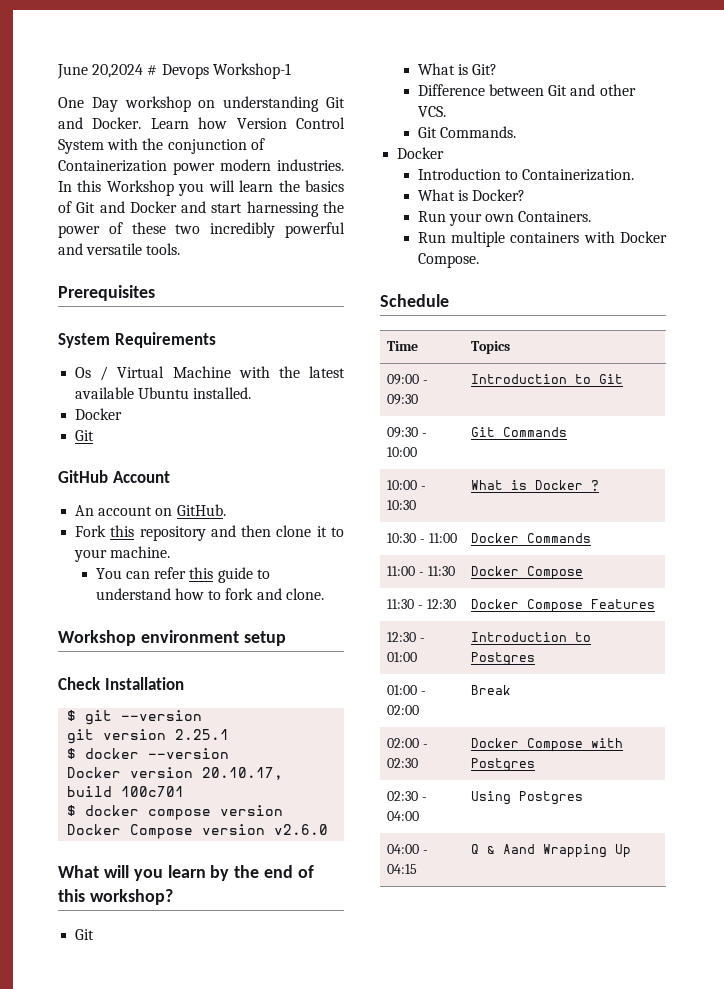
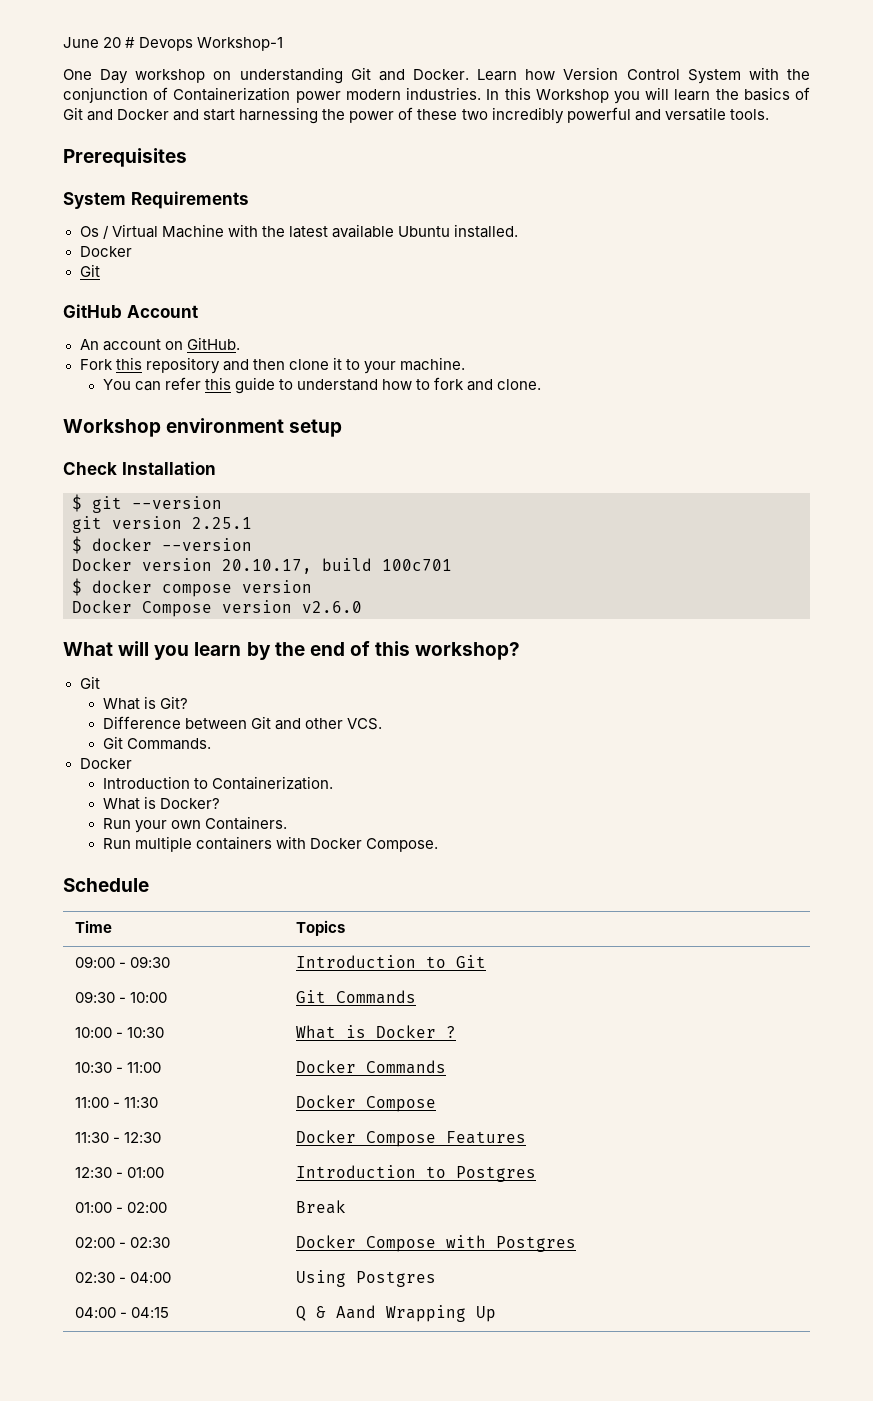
[92,64,144,78] 20,2024 -> [103,37,122,48] 20

